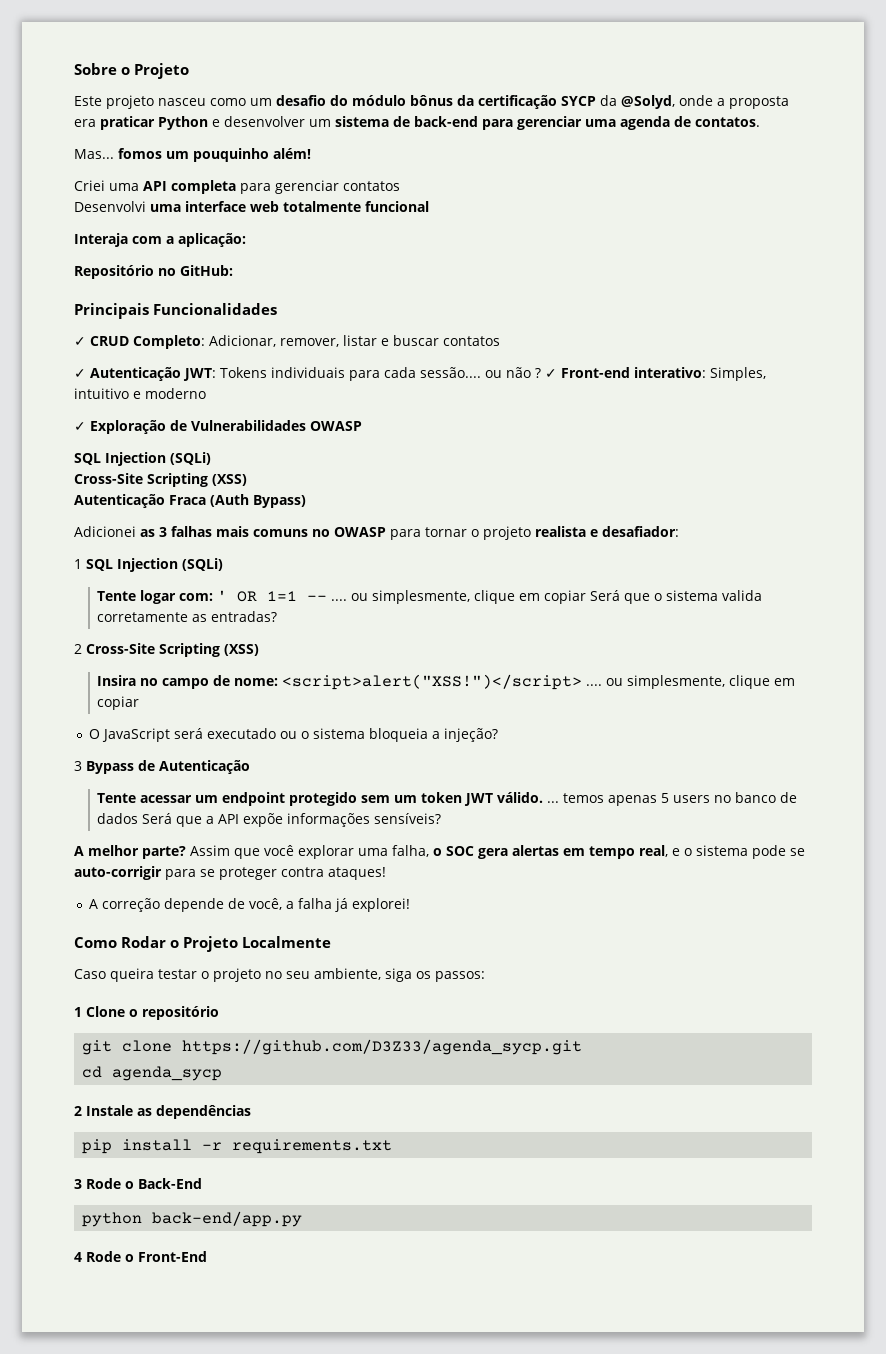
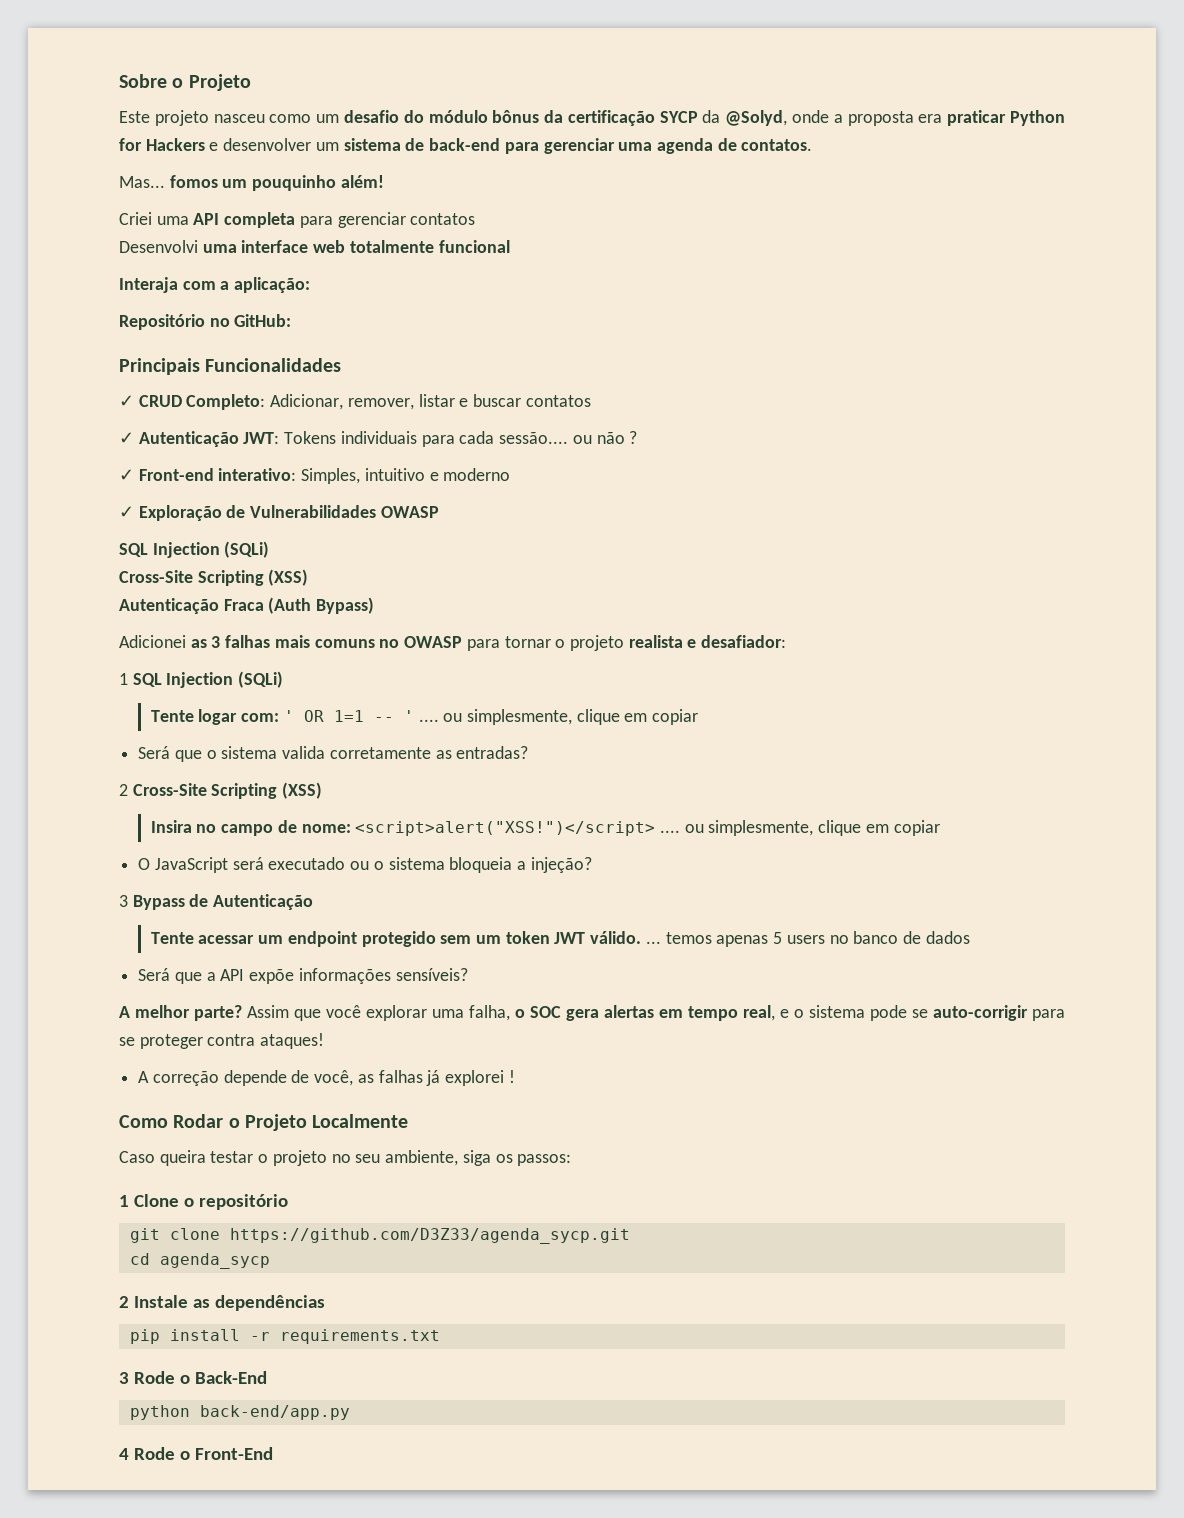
(208, 123) none -> [119,138,205,151] for Hackers
(541, 373) none -> (638, 437) //
[331,590,587,604] .... ou simplesmente, clique em copiar -> [403,709,699,725] ' .... ou simplesmente, clique em copiar //
(139, 818) none -> (970, 937) //
[285,898,410,912] a falha já explorei! -> [357,1070,515,1086] as falhas já explorei !

